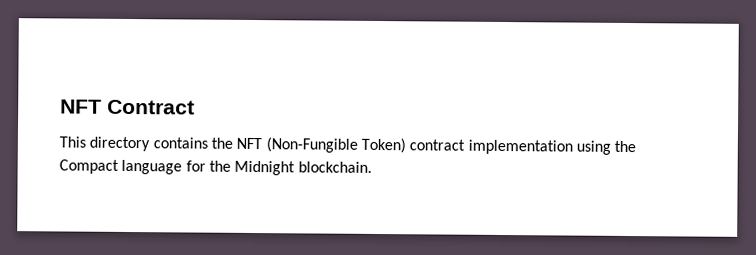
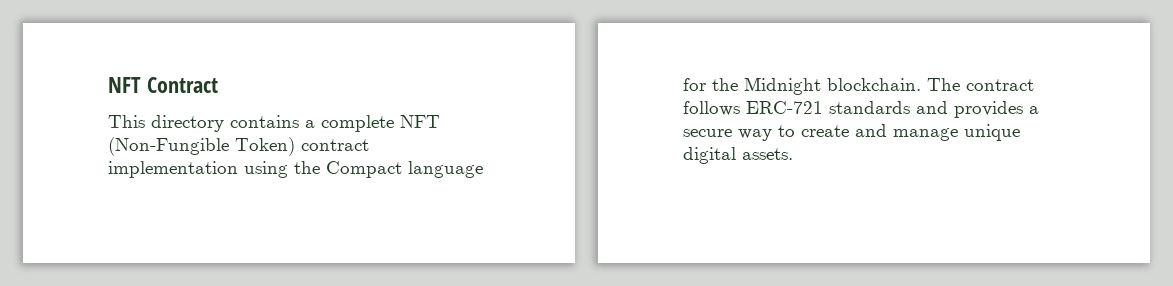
[210,137,233,149] the -> [305,115,394,132] a complete
(372, 167) none -> [927,78,1034,91] [683,101,1039,118] [683,124,1020,141] [683,147,793,164] The contract follows ERC-721 standards and provides a secure way to create and manage unique digital assets.

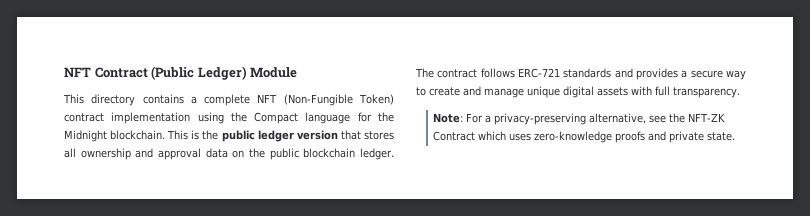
(218, 85) none -> [151,66,298,80] (Public Ledger) Module
(921, 84) none -> [167,130,394,142] [64,148,394,160] This is the public ledger version that stores all ownership and approval data on the public blockchain ledger.
[742,148,793,160] assets. -> [597,86,740,98] [433,113,726,125] [433,131,736,143] assets with full transparency. // Note: For a privacy-preserving alternative, see the NFT-ZK Contract which uses zero-knowledge proofs and private state.

